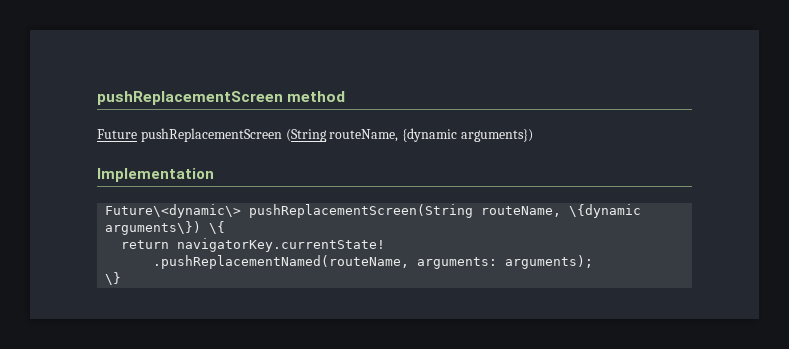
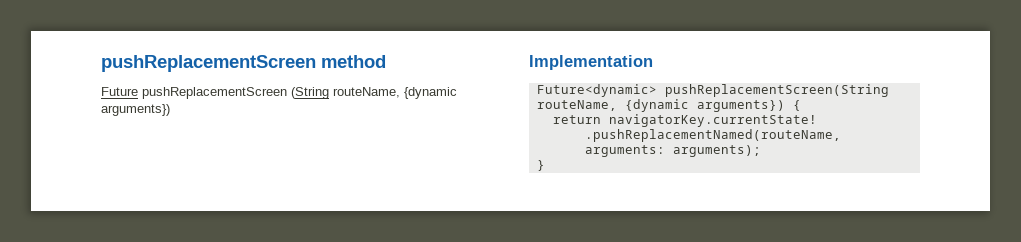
[105,204,242,218] Future\<dynamic\> -> [536,84,657,97] Future<dynamic>
[569,204,642,218] [105,221,226,235] \{dynamic arguments\}) \{ -> [624,99,801,112] {dynamic arguments}) {
[105,272,122,285] \} -> [536,160,545,171] }

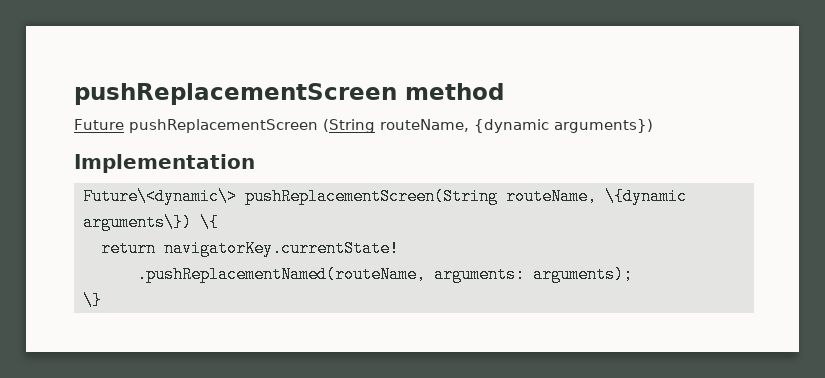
[536,84,657,97] Future<dynamic> -> [82,188,237,205] Future\<dynamic\>
[624,99,801,112] {dynamic arguments}) { -> [604,188,687,205] [82,214,219,231] \{dynamic arguments\}) \{
[536,160,545,171] } -> [82,292,102,309] \}

